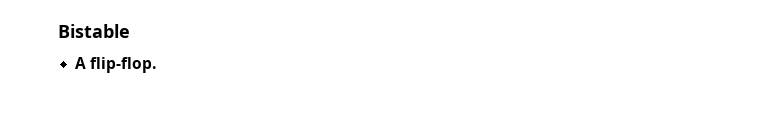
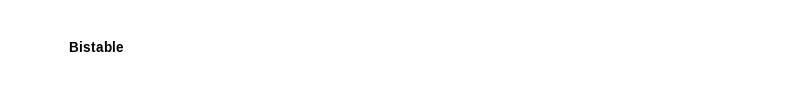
[75,57,157,73] // A flip-flop. -> (124, 46) none

